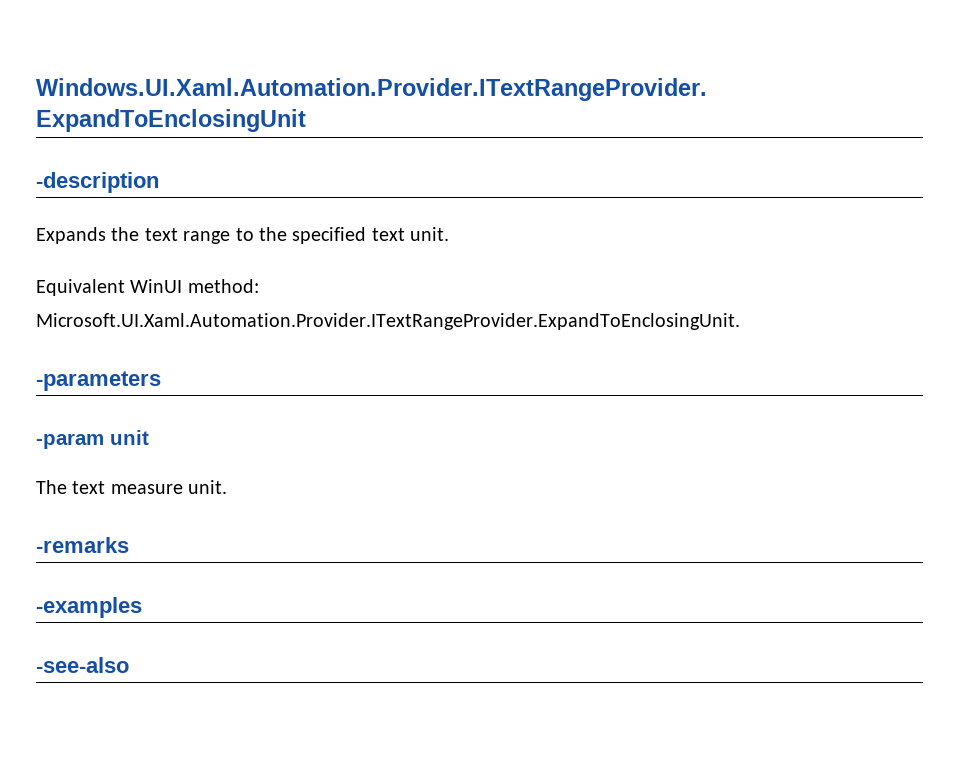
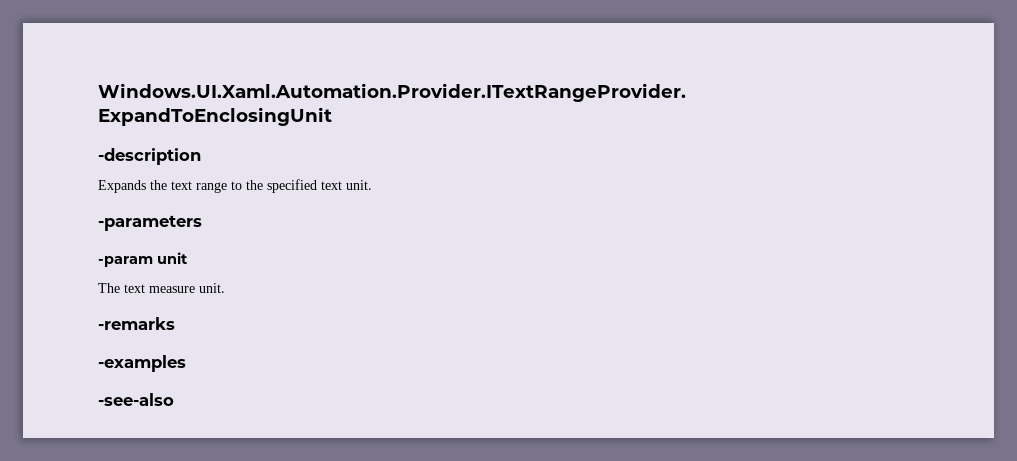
[36,279,259,296] [36,313,740,330] // Equivalent WinUI method: Microsoft.UI.Xaml.Automation.Provider.ITextRangeProvider.ExpandToEnclosingUnit. -> (372, 185) none

